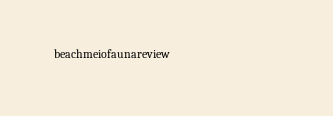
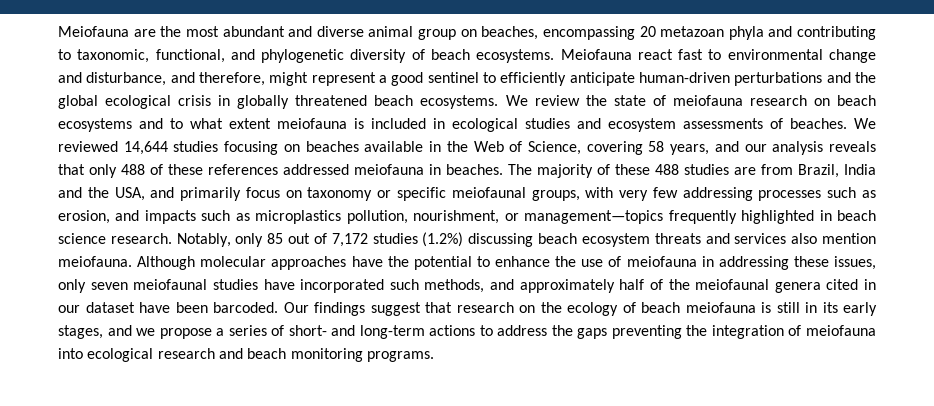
[54,49,170,58] beachmeiofaunareview -> [58,26,876,40] [58,49,877,63] [58,72,877,86] [58,95,876,109] [58,118,876,132] [58,141,876,155] [58,164,876,178] [58,187,877,201] [58,210,876,224] [58,232,877,247] [58,256,876,270] [58,279,876,293] [58,302,877,316] [58,325,876,339] [58,348,434,362] Meiofauna are the most abundant and diverse animal group on beaches, encompassing 20 metazoan phyla and contributing to taxonomic, functional, and phylogenetic diversity of beach ecosystems. Meiofauna react fast to environmental change and disturbance, and therefore, might represent a good sentinel to efficiently anticipate human-driven perturbations and the global ecological crisis in globally threatened beach ecosystems. We review the state of meiofauna research on beach ecosystems and to what extent meiofauna is included in ecological studies and ecosystem assessments of beaches. We reviewed 14,644 studies focusing on beaches available in the Web of Science, covering 58 years, and our analysis reveals that only 488 of these references addressed meiofauna in beaches. The majority of these 488 studies are from Brazil, India and the USA, and primarily focus on taxonomy or specific meiofaunal groups, with very few addressing processes such as erosion, and impacts such as microplastics pollution, nourishment, or management—topics frequently highlighted in beach science research. Notably, only 85 out of 7,172 studies (1.2%) discussing beach ecosystem threats and services also mention meiofauna. Although molecular approaches have the potential to enhance the use of meiofauna in addressing these issues, only seven meiofaunal studies have incorporated such methods, and approximately half of the meiofaunal genera cited in our dataset have been barcoded. Our findings suggest that research on the ecology of beach meiofauna is still in its early stages, and we propose a series of short- and long-term actions to address the gaps preventing the integration of meiofauna into ecological research and beach monitoring programs.

